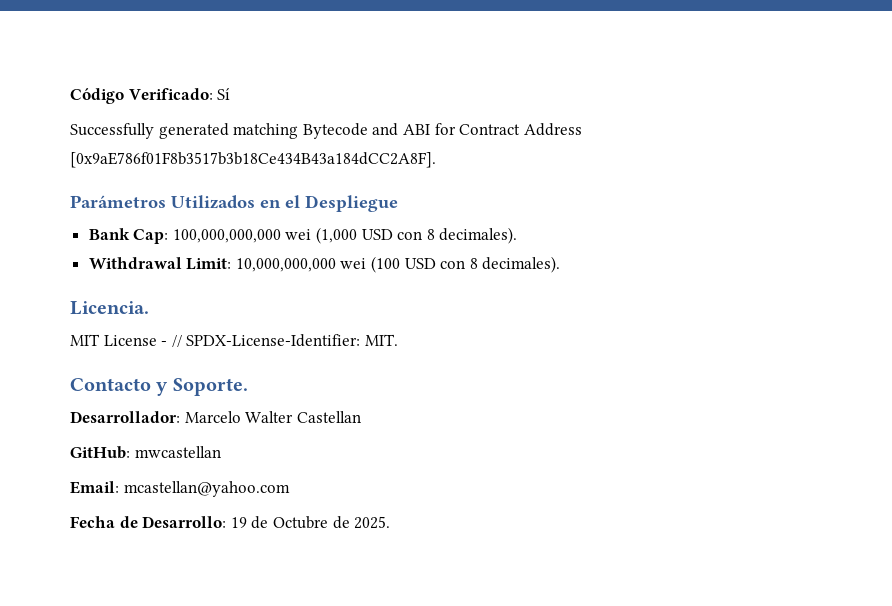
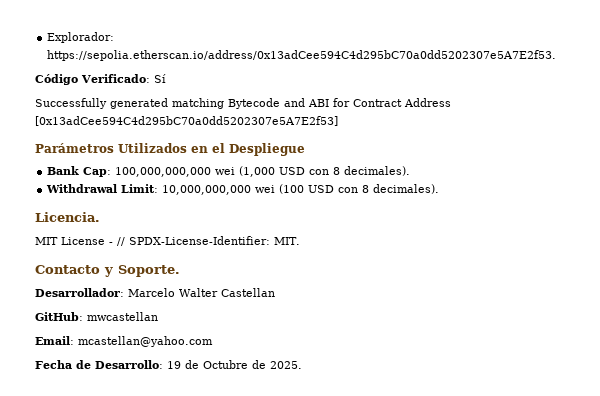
(70, 96) none -> [47,32,115,43] [47,50,557,61] Explorador: https://sepolia.etherscan.io/address/0x13adCee594C4d295bC70a0dd5202307e5A7E2f53. //
[70,152,436,168] [0x9aE786f01F8b3517b3b18Ce434B43a184dCC2A8F]. -> [35,116,338,126] [0x13adCee594C4d295bC70a0dd5202307e5A7E2f53]

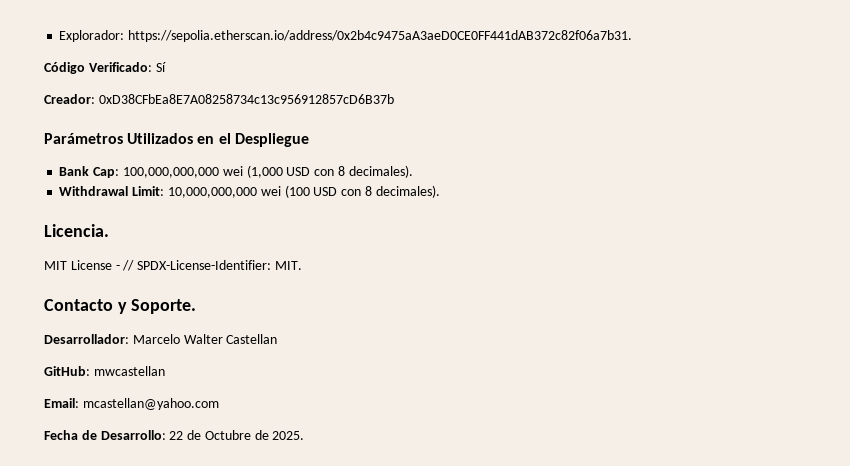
[47,50,557,61] https://sepolia.etherscan.io/address/0x13adCee594C4d295bC70a0dd5202307e5A7E2f53. -> [128,30,633,42] https://sepolia.etherscan.io/address/0x2b4c9475aA3aeD0CE0FF441dAB372c82f06a7b31.
[35,98,451,109] [35,116,338,126] Successfully generated matching Bytecode and ABI for Contract Address [0x13adCee594C4d295bC70a0dd5202307e5A7E2f53] -> [44,94,394,104] Creador: 0xD38CFbEa8E7A08258734c13c956912857cD6B37b
[167,361,181,369] 19 -> [169,431,184,440] 22

